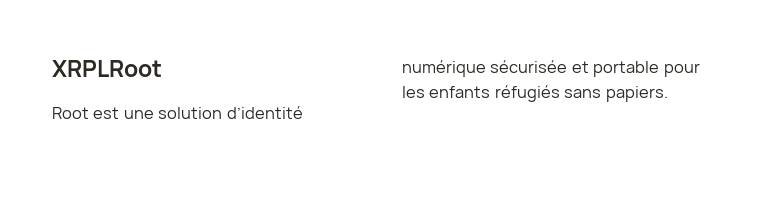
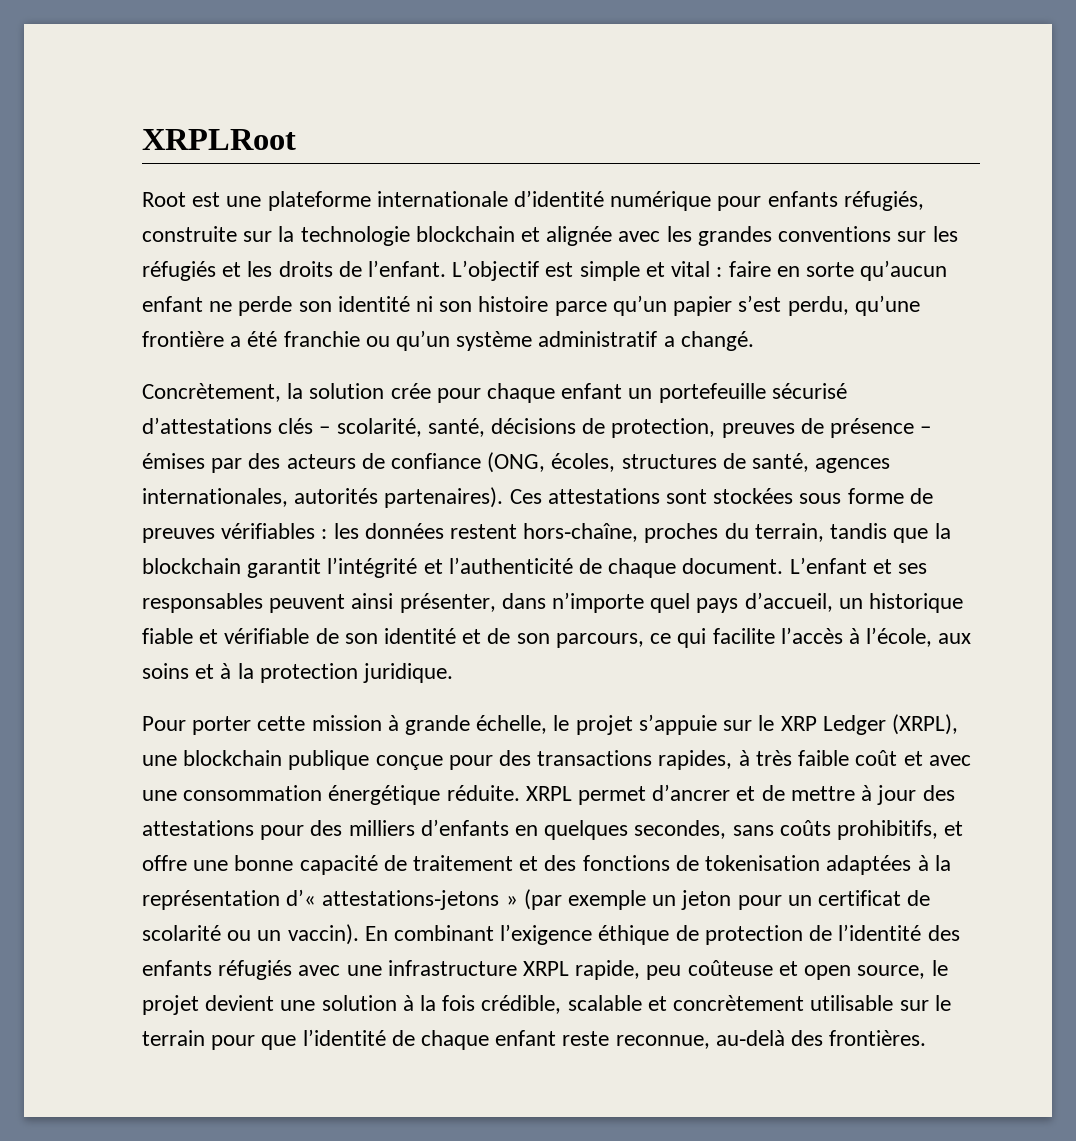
[158,106,303,119] [402,60,700,77] [402,85,668,102] solution d’identité numérique sécurisée et portable pour les enfants réfugiés sans papiers. -> [267,190,924,211] [142,226,958,246] [142,260,948,281] [142,295,920,316] [142,330,754,351] [142,383,847,403] [142,417,932,438] [142,452,891,473] [142,487,933,508] [142,523,951,543] [142,557,928,578] [142,592,964,613] [142,627,972,648] [142,663,454,683] [142,714,958,735] [142,750,971,770] [142,784,955,805] [142,819,964,840] [142,855,951,875] [142,889,931,910] [142,924,960,945] [142,960,948,980] [142,995,951,1015] [142,1029,927,1050] plateforme internationale d’identité numérique pour enfants réfugiés, construite sur la technologie blockchain et alignée avec les grandes conventions sur les réfugiés et les droits de l’enfant. L’objectif est simple et vital : faire en sorte qu’aucun enfant ne perde son identité ni son histoire parce qu’un papier s’est perdu, qu’une frontière a été franchie ou qu’un système administratif a changé. // Concrètement, la solution crée pour chaque enfant un portefeuille sécurisé d’attestations clés – scolarité, santé, décisions de protection, preuves de présence – émises par des acteurs de confiance (ONG, écoles, structures de santé, agences internationales, autorités partenaires). Ces attestations sont stockées sous forme de preuves vérifiables : les données restent hors‑chaîne, proches du terrain, tandis que la blockchain garantit l’intégrité et l’authenticité de chaque document. L’enfant et ses responsables peuvent ainsi présenter, dans n’importe quel pays d’accueil, un historique fiable et vérifiable de son identité et de son parcours, ce qui facilite l’accès à l’école, aux soins et à la protection juridique. // Pour porter cette mission à grande échelle, le projet s’appuie sur le XRP Ledger (XRPL), une blockchain publique conçue pour des transactions rapides, à très faible coût et avec une consommation énergétique réduite. XRPL permet d’ancrer et de mettre à jour des attestations pour des milliers d’enfants en quelques secondes, sans coûts prohibitifs, et offre une bonne capacité de traitement et des fonctions de tokenisation adaptées à la représentation d’« attestations‑jetons » (par exemple un jeton pour un certificat de scolarité ou un vaccin). En combinant l’exigence éthique de protection de l’identité des enfants réfugiés avec une infrastructure XRPL rapide, peu coûteuse et open source, le projet devient une solution à la fois crédible, scalable et concrètement utilisable sur le terrain pour que l’identité de chaque enfant reste reconnue, au‑delà des frontières.

